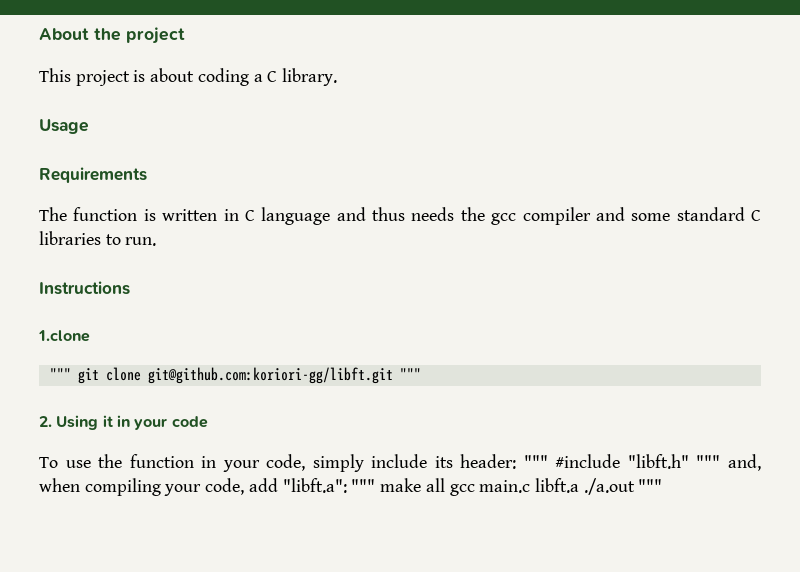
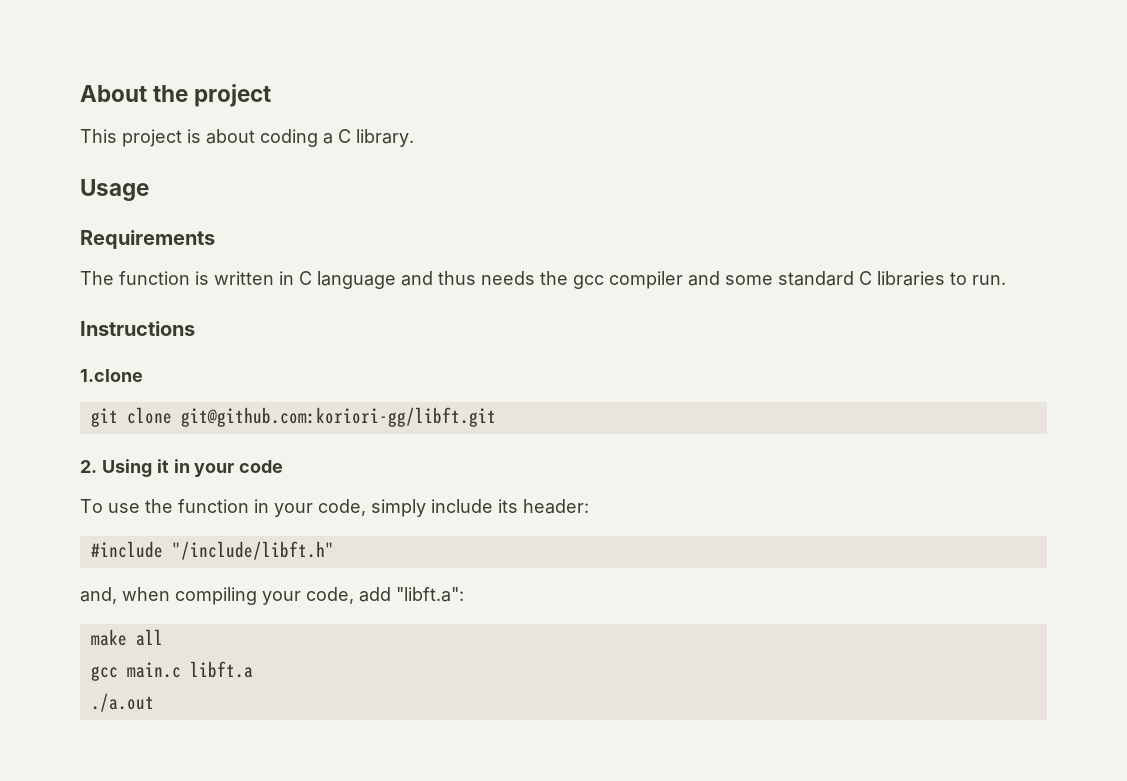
[49,368,71,380] """ -> (143, 375) none
[399,368,421,380] """ -> (496, 417) none
[523,454,721,469] """ #include "libft.h" """ -> [90,541,334,560] // #include "/include/libft.h" //
[351,479,376,492] """ -> (464, 594) //
(445, 485) none -> (163, 637) //
[583,478,663,495] ./a.out """ -> [90,693,154,712] // ./a.out

